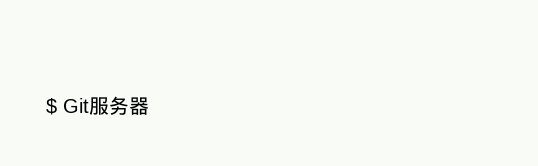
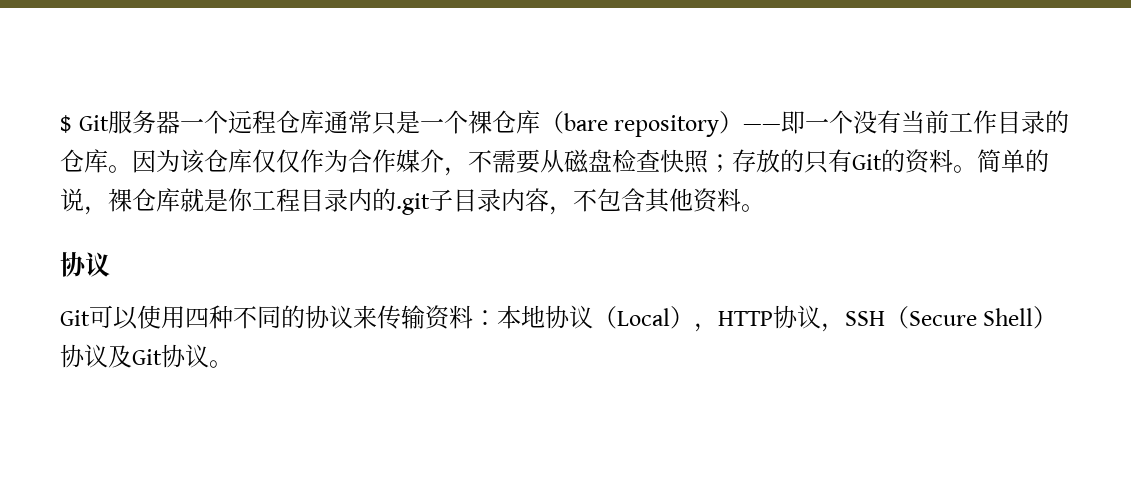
(149, 106) none -> [179,110,1069,137] [60,149,1049,176] [60,188,765,215] [60,252,110,277] [60,305,1058,332] [60,344,233,368] 一个远程仓库通常只是一个裸仓库（bare repository）——即一个没有当前工作目录的仓库。因为该仓库仅仅作为合作媒介，不需要从磁盘检查快照；存放的只有Git的资料。简单的说，裸仓库就是你工程目录内的.git子目录内容，不包含其他资料。 // 协议 // Git可以使用四种不同的协议来传输资料：本地协议（Local），HTTP协议，SSH（Secure Shell）协议及Git协议。

